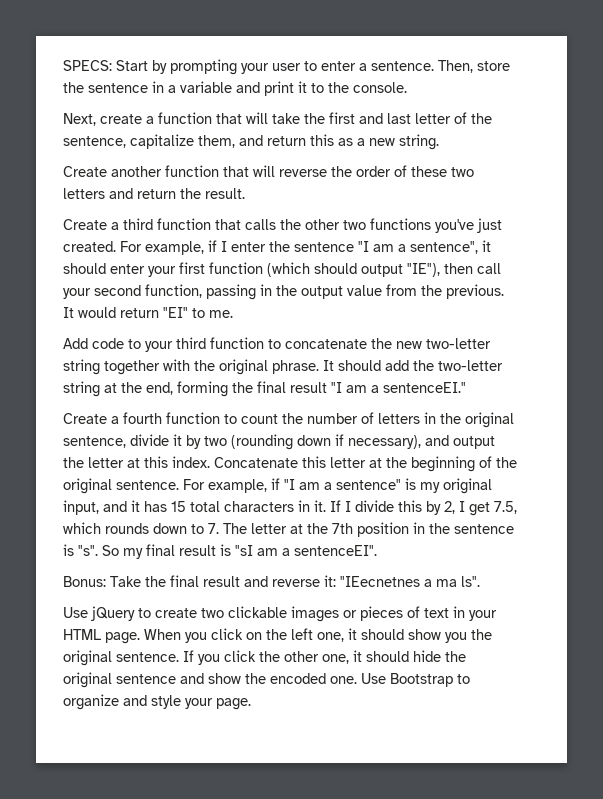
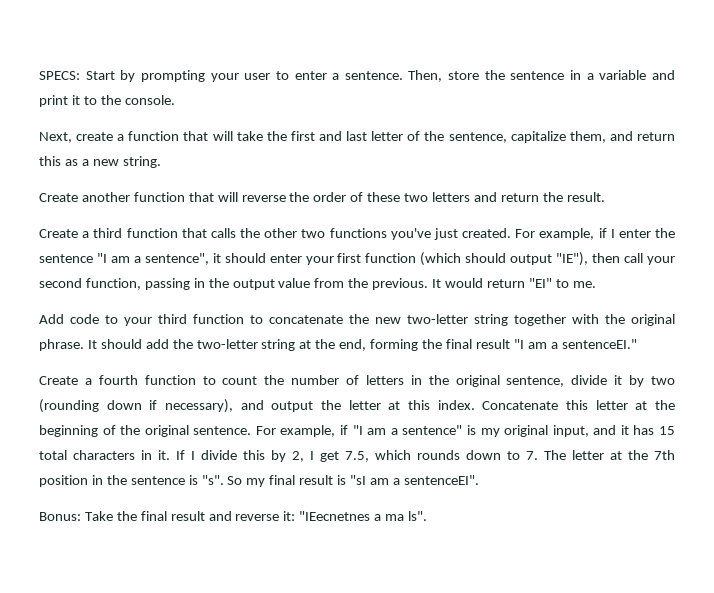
[63,606,497,622] [63,628,492,644] [63,650,466,666] [63,672,470,688] [63,694,251,710] // Use jQuery to create two clickable images or pieces of text in your HTML page. When you click on the left one, it should show you the original sentence. If you click the other one, it should hide the original sentence and show the encoded one. Use Bootstrap to organize and style your page. -> (428, 516) none

